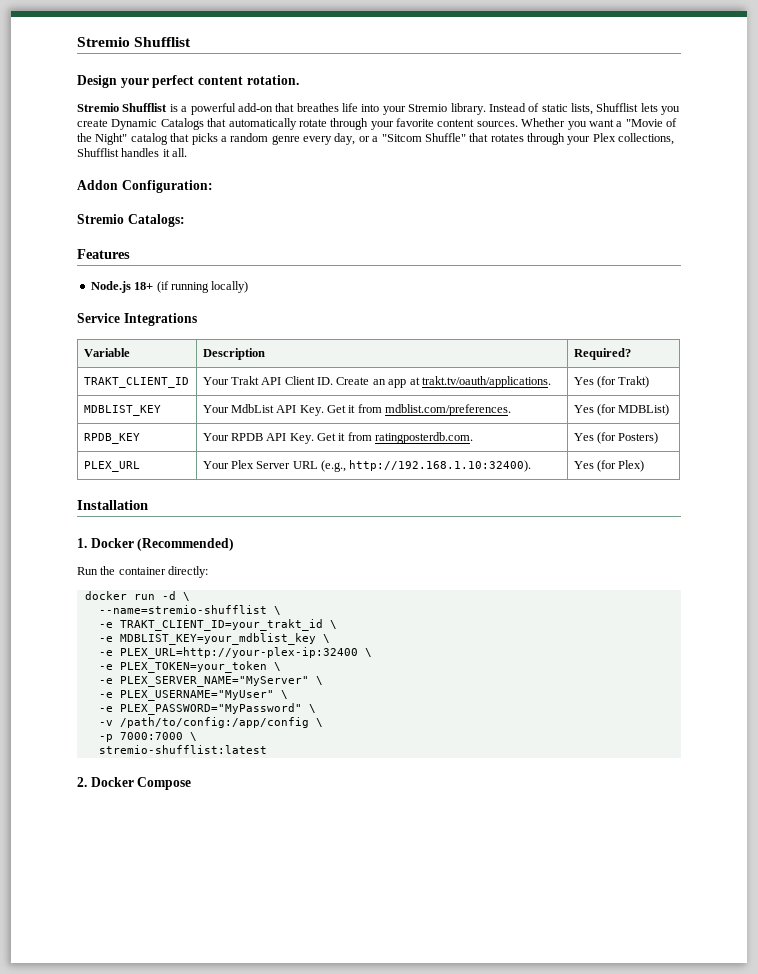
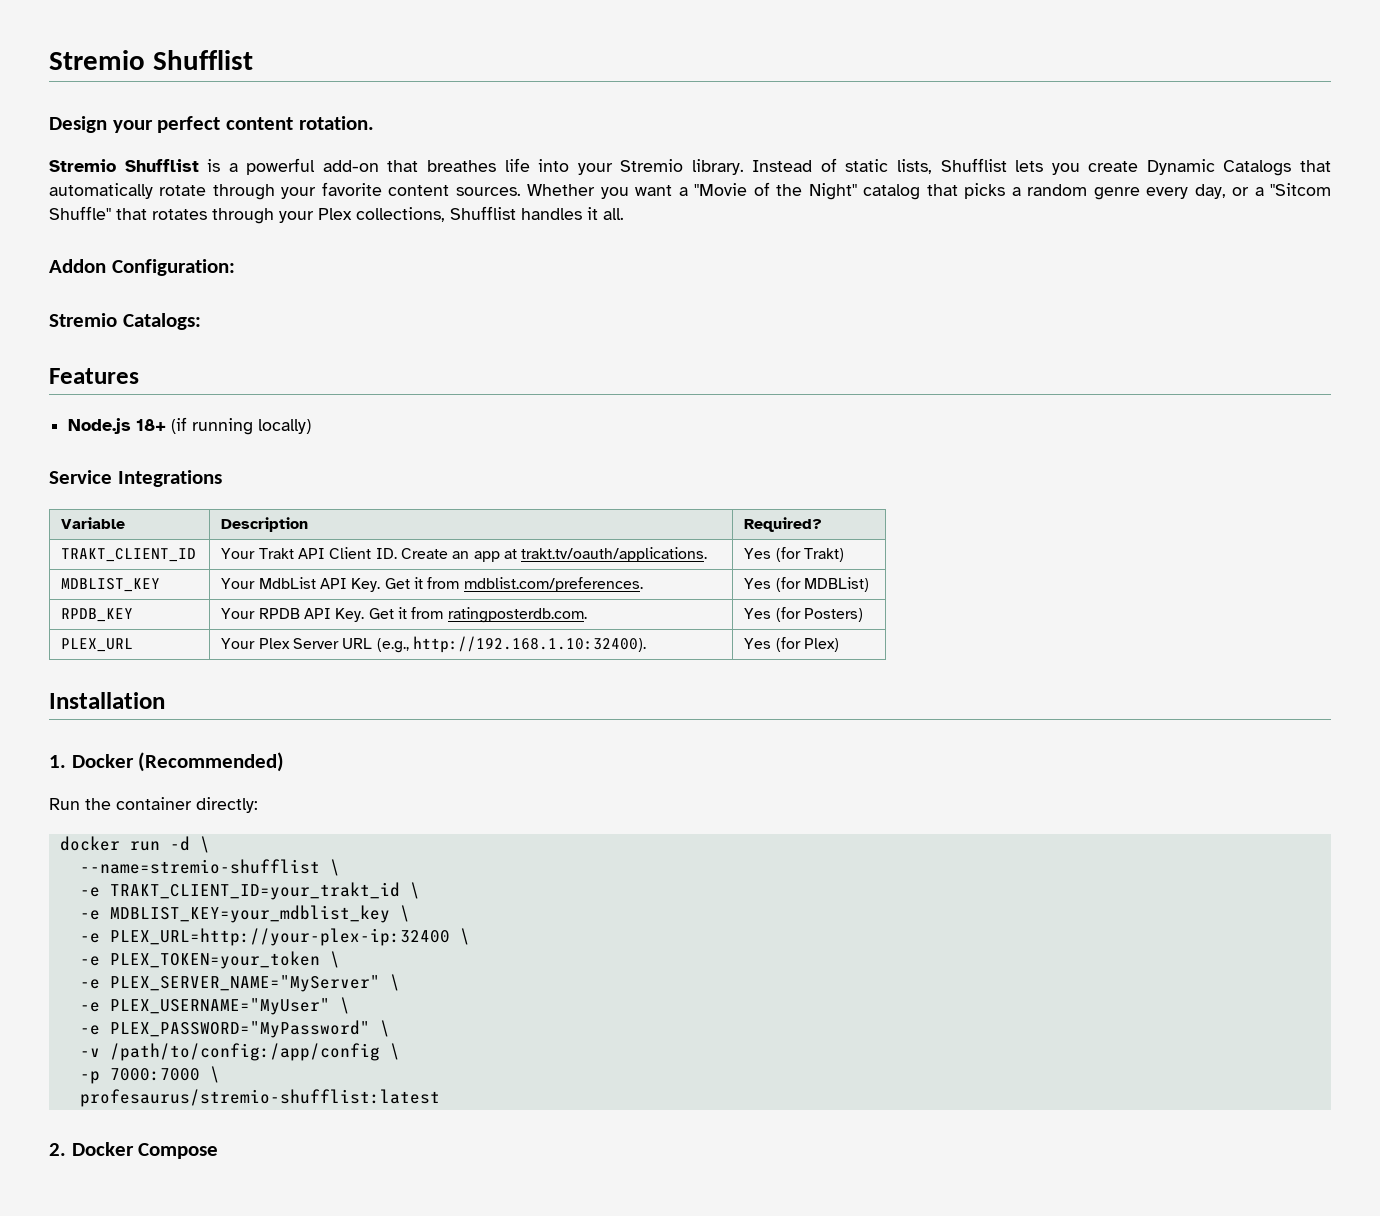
[98,745,267,754] stremio-shufflist:latest -> [79,1089,440,1107] profesaurus/stremio-shufflist:latest

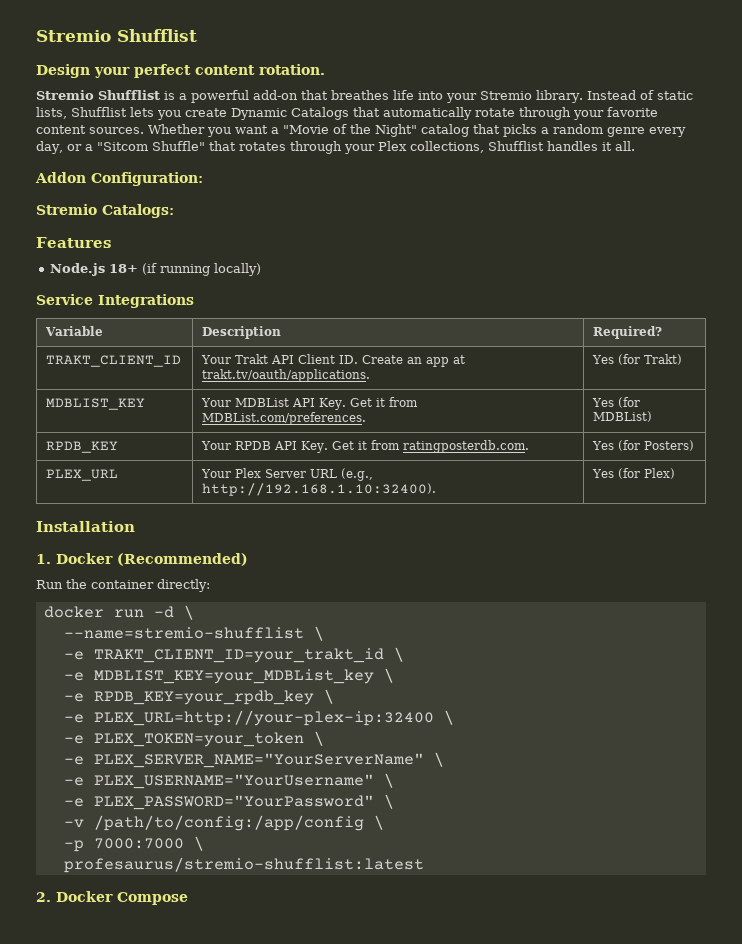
[258,577,643,592] MdbList API Key. Get it from mdblist.com/preferences. -> [235,397,419,410] [202,412,367,425] MDBList API Key. Get it from MDBList.com/preferences.
[109,905,390,923] MDBLIST_KEY=your_mdblist_key -> [93,668,394,684] [63,690,314,705] MDBLIST_KEY=your_MDBList_key \ // -e RPDB_KEY=your_rpdb_key
[109,974,400,992] [79,997,350,1015] [79,1020,370,1038] PLEX_SERVER_NAME="MyServer" \ // -e PLEX_USERNAME="MyUser" \ // -e PLEX_PASSWORD="MyPassword" -> [93,752,444,768] [63,773,394,789] [63,795,374,810] PLEX_SERVER_NAME="YourServerName" \ // -e PLEX_USERNAME="YourUsername" \ // -e PLEX_PASSWORD="YourPassword"

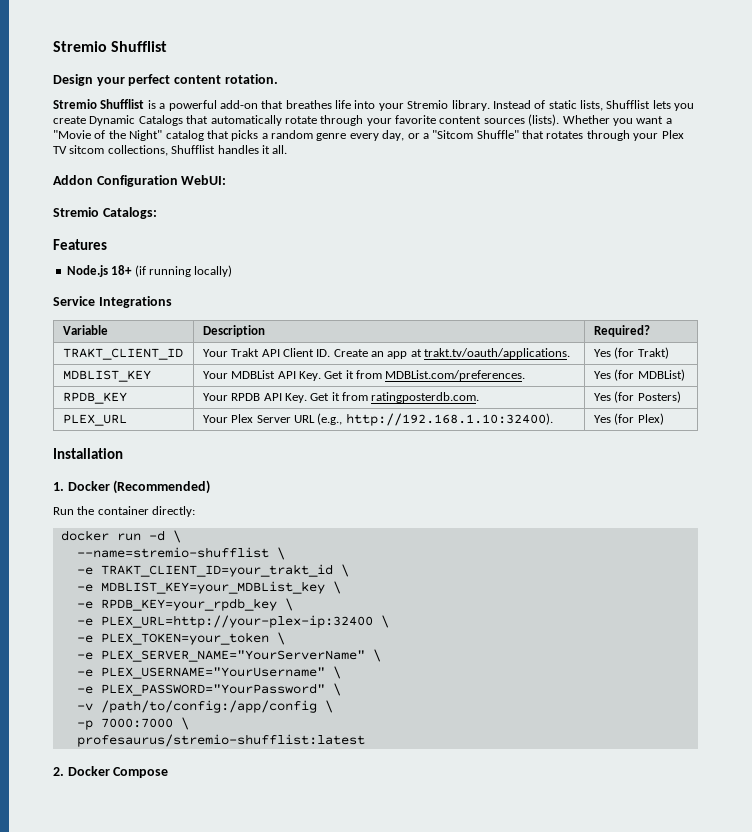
[89,127,144,134] sources. -> [483,114,560,126] sources (lists).
(407, 146) none -> [53,145,105,154] TV sitcom
[91,172,203,186] Configuration: -> [96,175,227,187] Configuration WebUI:

